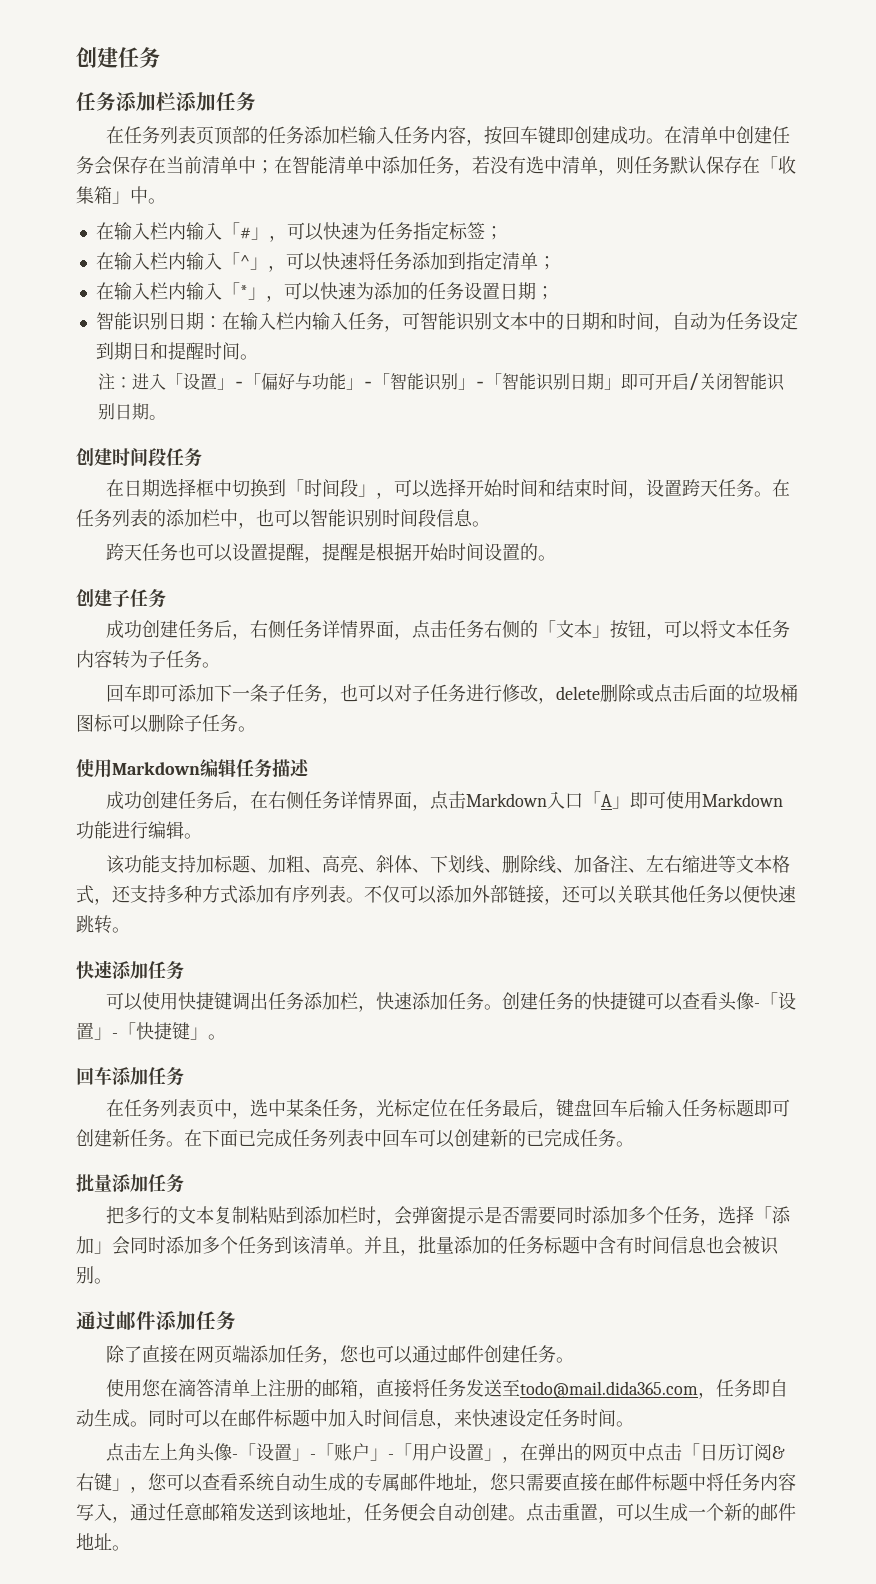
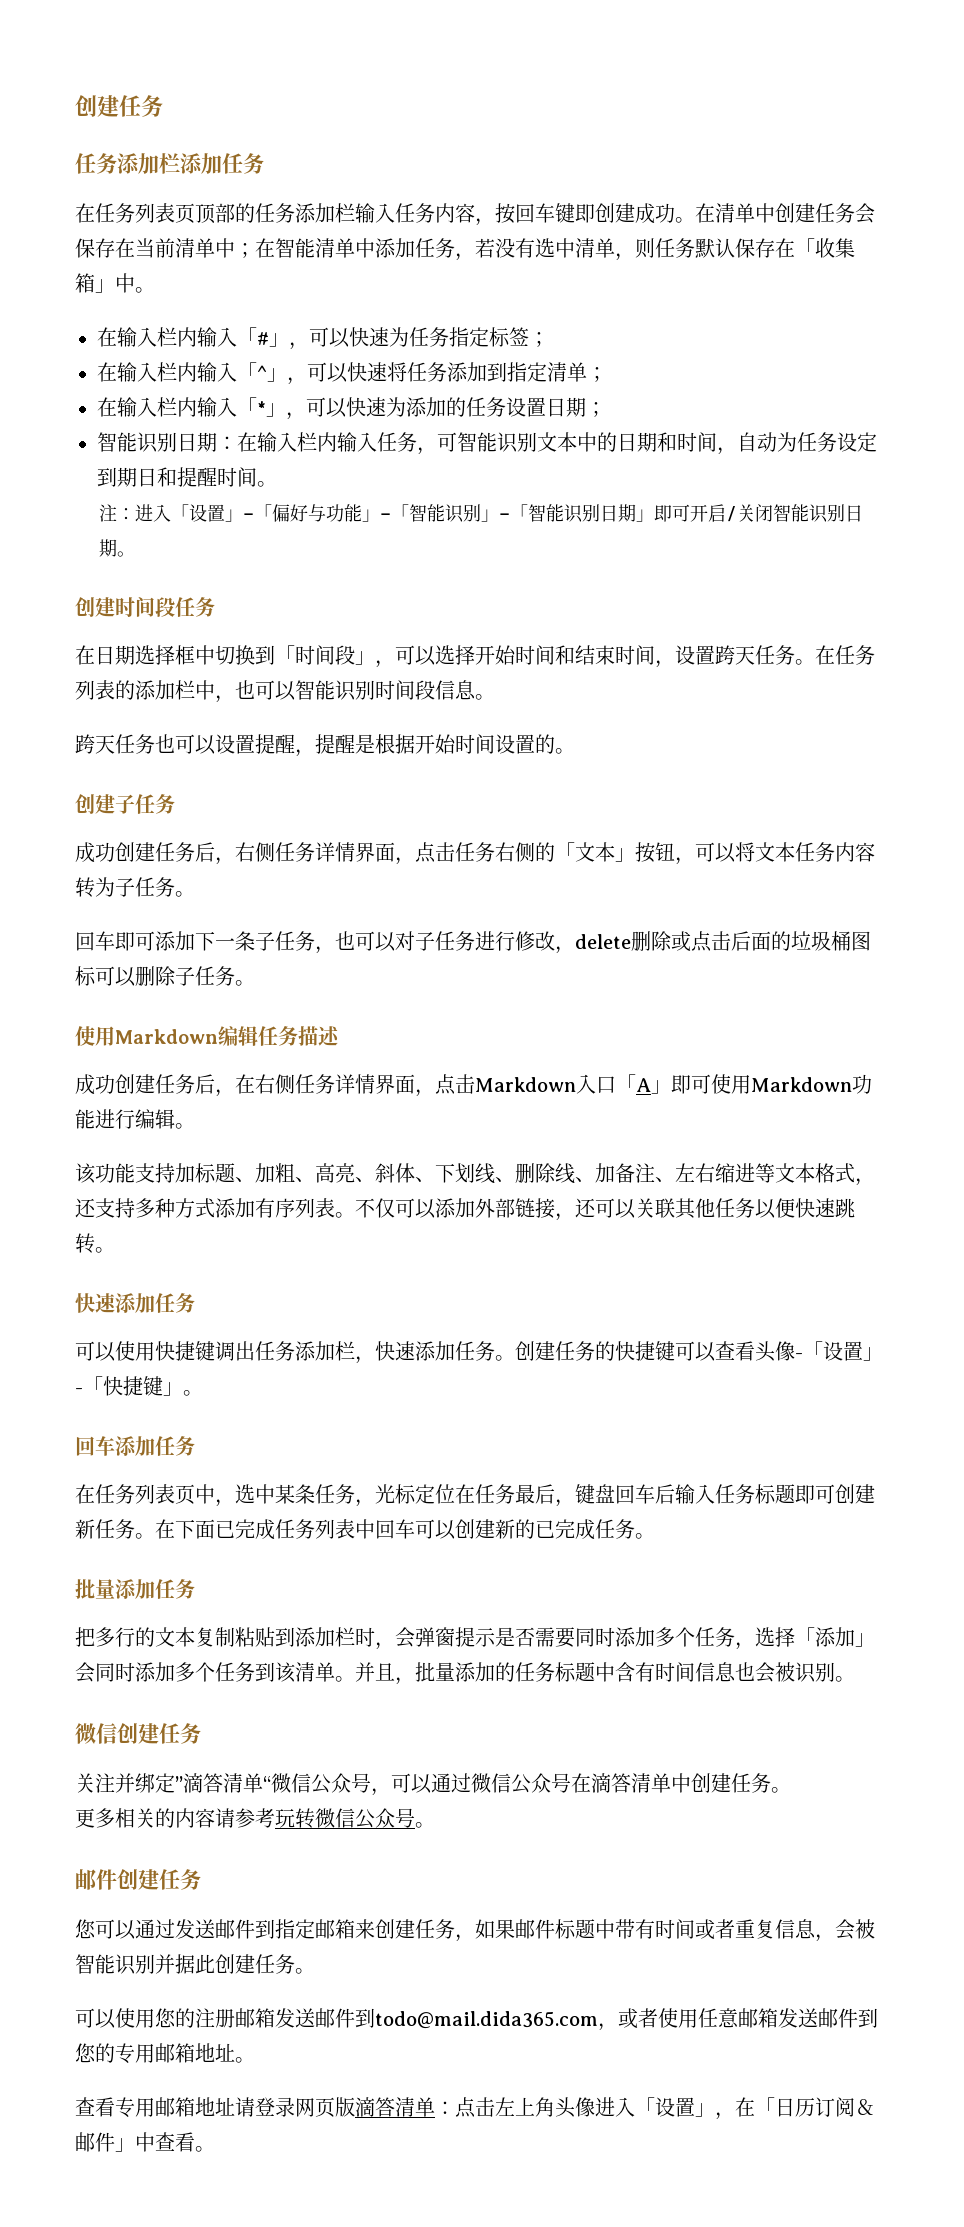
[76,1311,236,1330] [105,1345,574,1365] [105,1379,788,1399] [76,1408,634,1429] 通过邮件添加任务 // 除了直接在网页端添加任务，您也可以通过邮件创建任务。 // 使用您在滴答清单上注册的邮箱，直接将任务发送至todo@mail.dida365.com，任务即自动生成。同时可以在邮件标题中加入时间信息，来快速设定任务时间。 // -> [75,1723,201,1744] [75,1773,791,1796] [75,1808,435,1829] [75,1869,201,1890] [75,1919,875,1942] [75,1954,315,1975] [75,2008,878,2031] [75,2043,255,2064] [75,2097,455,2118] 微信创建任务 // 关注并绑定”滴答清单“微信公众号，可以通过微信公众号在滴答清单中创建任务。 // 更多相关的内容请参考玩转微信公众号。 // 邮件创建任务 // 您可以通过发送邮件到指定邮箱来创建任务，如果邮件标题中带有时间或者重复信息，会被智能识别并据此创建任务。 // 可以使用您的注册邮箱发送邮件到todo@mail.dida365.com，或者使用任意邮箱发送邮件到您的专用邮箱地址。 // 查看专用邮箱地址请登录网页版滴答清单：
[231,1443,785,1463] [76,1473,796,1493] [76,1503,796,1523] [76,1533,112,1550] -「设置」-「账户」-「用户设置」，在弹出的网页中点击「日历订阅&右键」，您可以查看系统自动生成的专属邮件地址，您只需要直接在邮件标题中将任务内容写入，通过任意邮箱发送到该地址，任务便会自动创建。点击重置，可以生成一个新的邮件地址 -> [595,2097,875,2120] [75,2132,195,2152] 进入「设置」，在「日历订阅＆邮件」中查看

